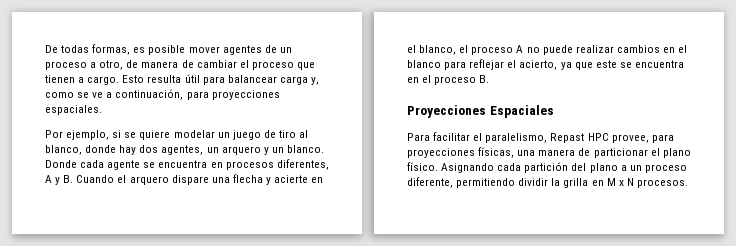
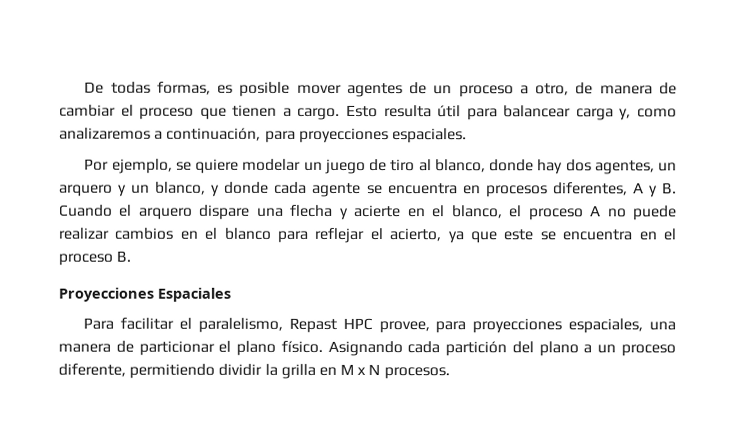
[77,92,104,98] se ve -> [59,127,151,140] analizaremos
[112,130,122,138] si -> (173, 166) none
[286,145,324,153] [45,160,77,168] blanco. Donde -> [155,181,270,197] blanco, y donde
[478,147,515,158] físicas, -> [568,318,644,334] espaciales,

